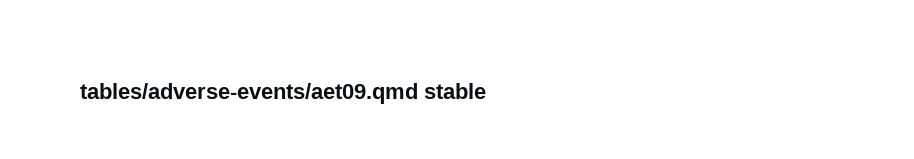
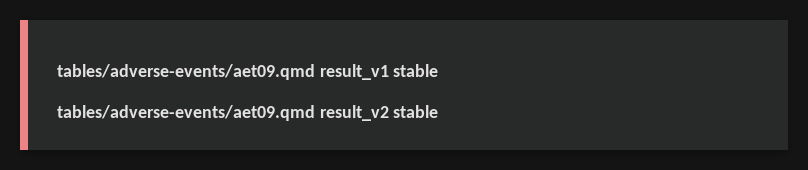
[80,83,486,104] tables/adverse-events/aet09.qmd stable -> [57,64,439,80] [57,105,439,121] tables/adverse-events/aet09.qmd result_v1 stable // tables/adverse-events/aet09.qmd result_v2 stable

